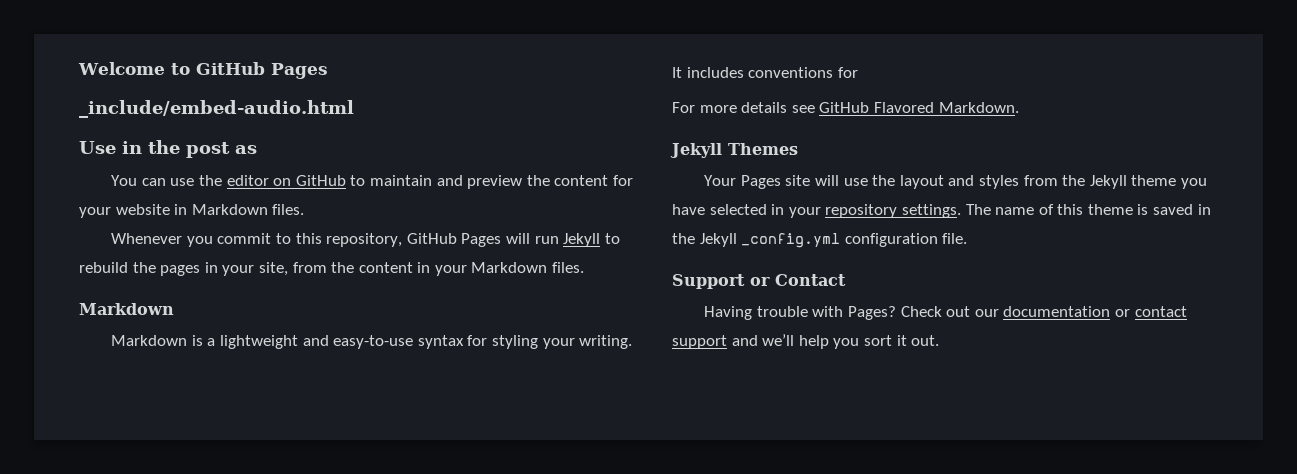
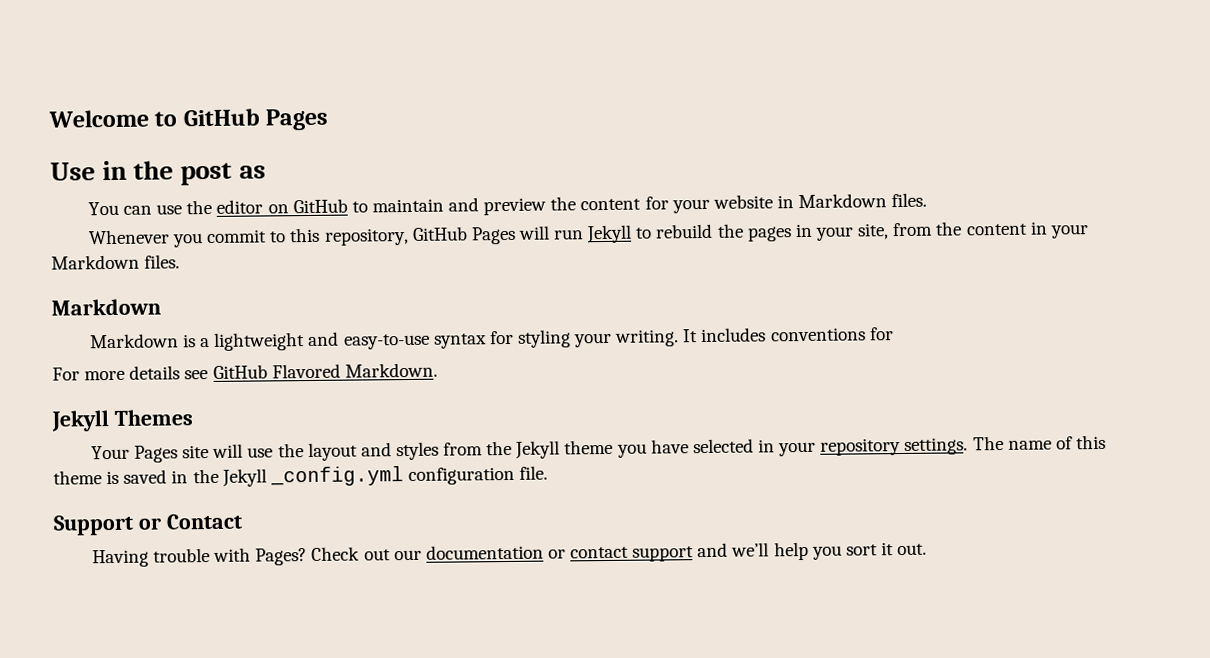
[79,100,354,118] // _include/embed-audio.html -> (329, 119) none

